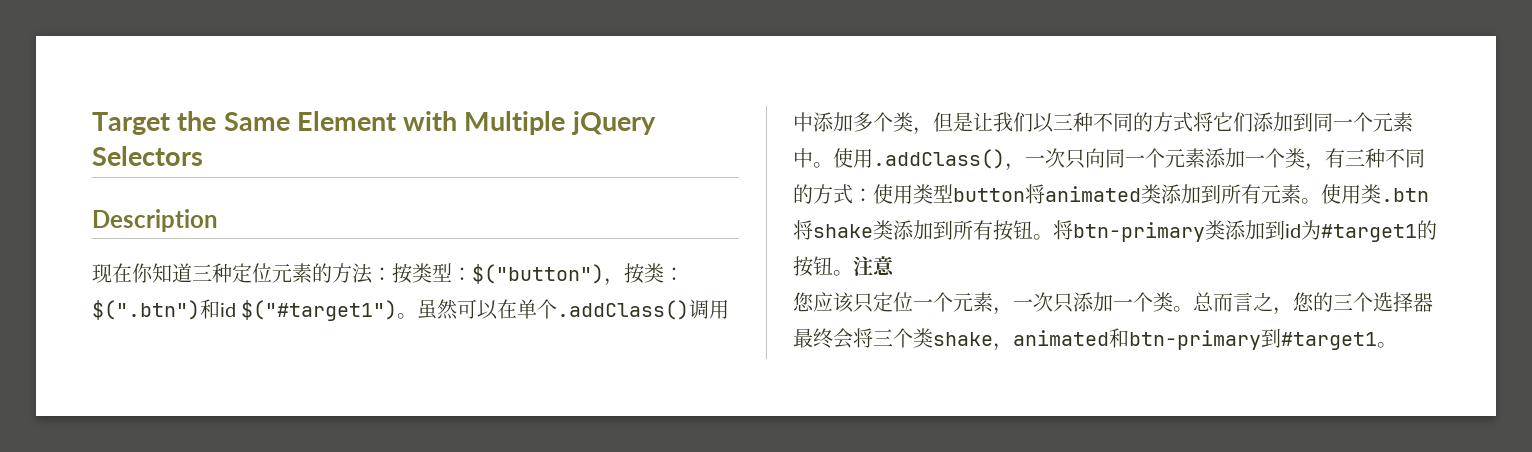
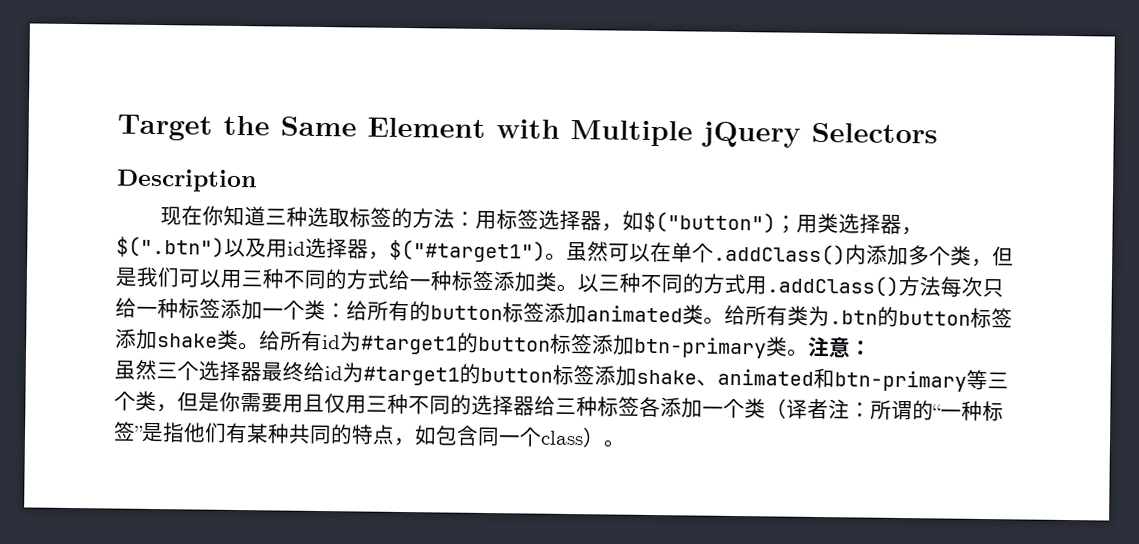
[232,263,684,286] [92,299,236,320] 定位元素的方法：按类型：$("button")，按类：$(".btn")和id -> [307,206,924,236] [116,236,390,260] 选取标签的方法：用标签选择器，如$("button")；用类选择器，$(".btn")以及用id选择器，
[689,299,730,319] [793,112,813,132] 调用中 -> [845,244,867,265] 内
[973,112,1413,133] [793,148,1425,171] [793,184,1429,204] [793,220,1437,242] [793,256,894,277] [793,292,1433,315] [793,328,1377,351] 让我们以三种不同的方式将它们添加到同一个元素中。使用.addClass()，一次只向同一个元素添加一个类，有三种不同的方式：使用类型button将animated类添加到所有元素。使用类.btn将shake类添加到所有按钮。将btn-primary类添加到id为#target1的按钮。注意 // 您应该只定位一个元素，一次只添加一个类。总而言之，您的三个选择器最终会将三个类shake，animated和btn-primary到#target1 -> [136,266,1004,298] [115,297,1013,329] [115,328,872,359] [114,359,1009,392] [114,390,1004,422] [113,421,605,448] 我们可以用三种不同的方式给一种标签添加类。以三种不同的方式用.addClass()方法每次只给一种标签添加一个类：给所有的button标签添加animated类。给所有类为.btn的button标签添加shake类。给所有id为#target1的button标签添加btn-primary类。注意： // 虽然三个选择器最终给id为#target1的button标签添加shake、animated和btn-primary等三个类，但是你需要用且仅用三种不同的选择器给三种标签各添加一个类（译者注：所谓的“一种标签”是指他们有某种共同的特点，如包含同一个class）

